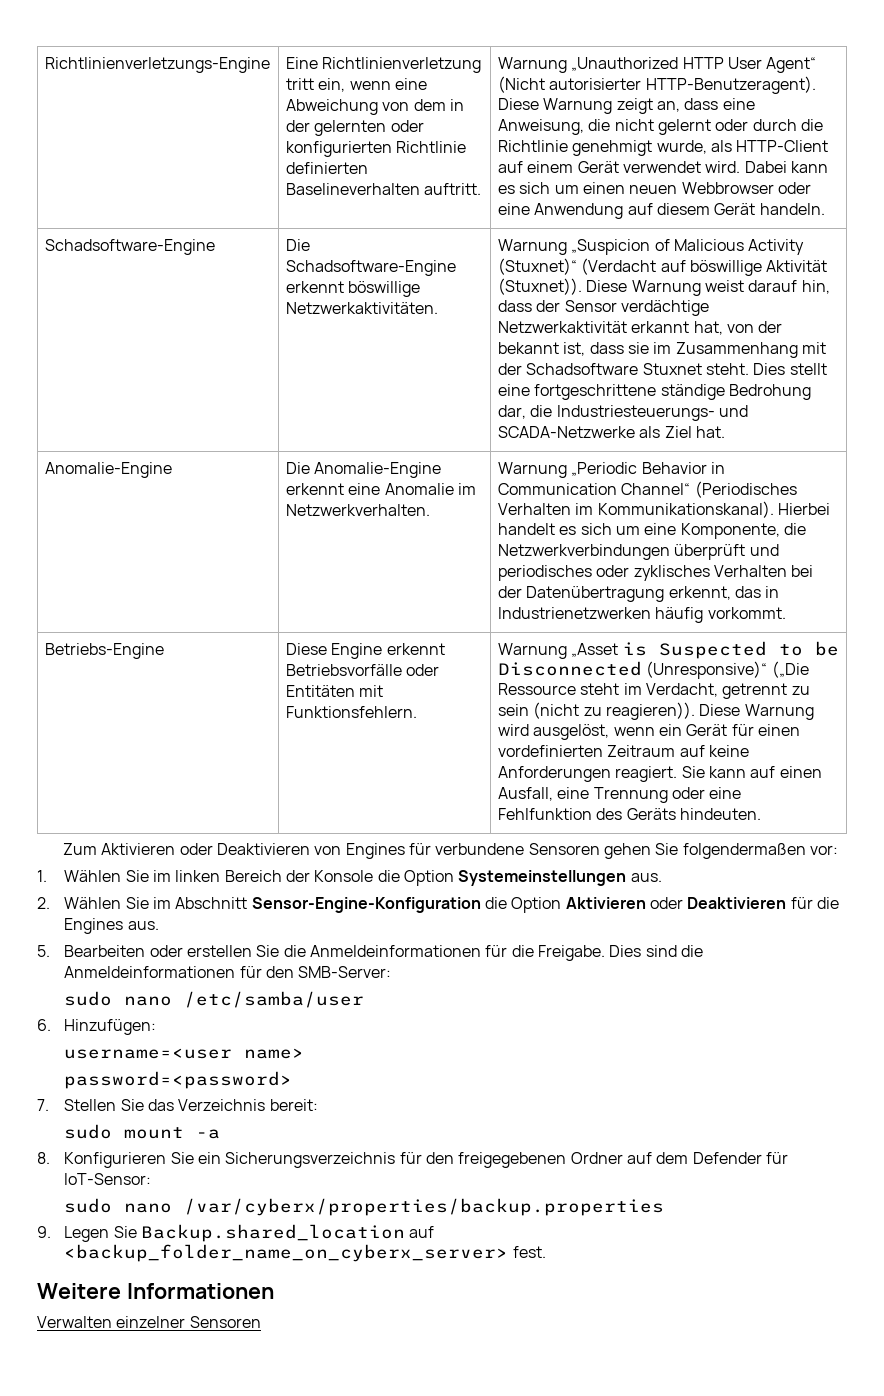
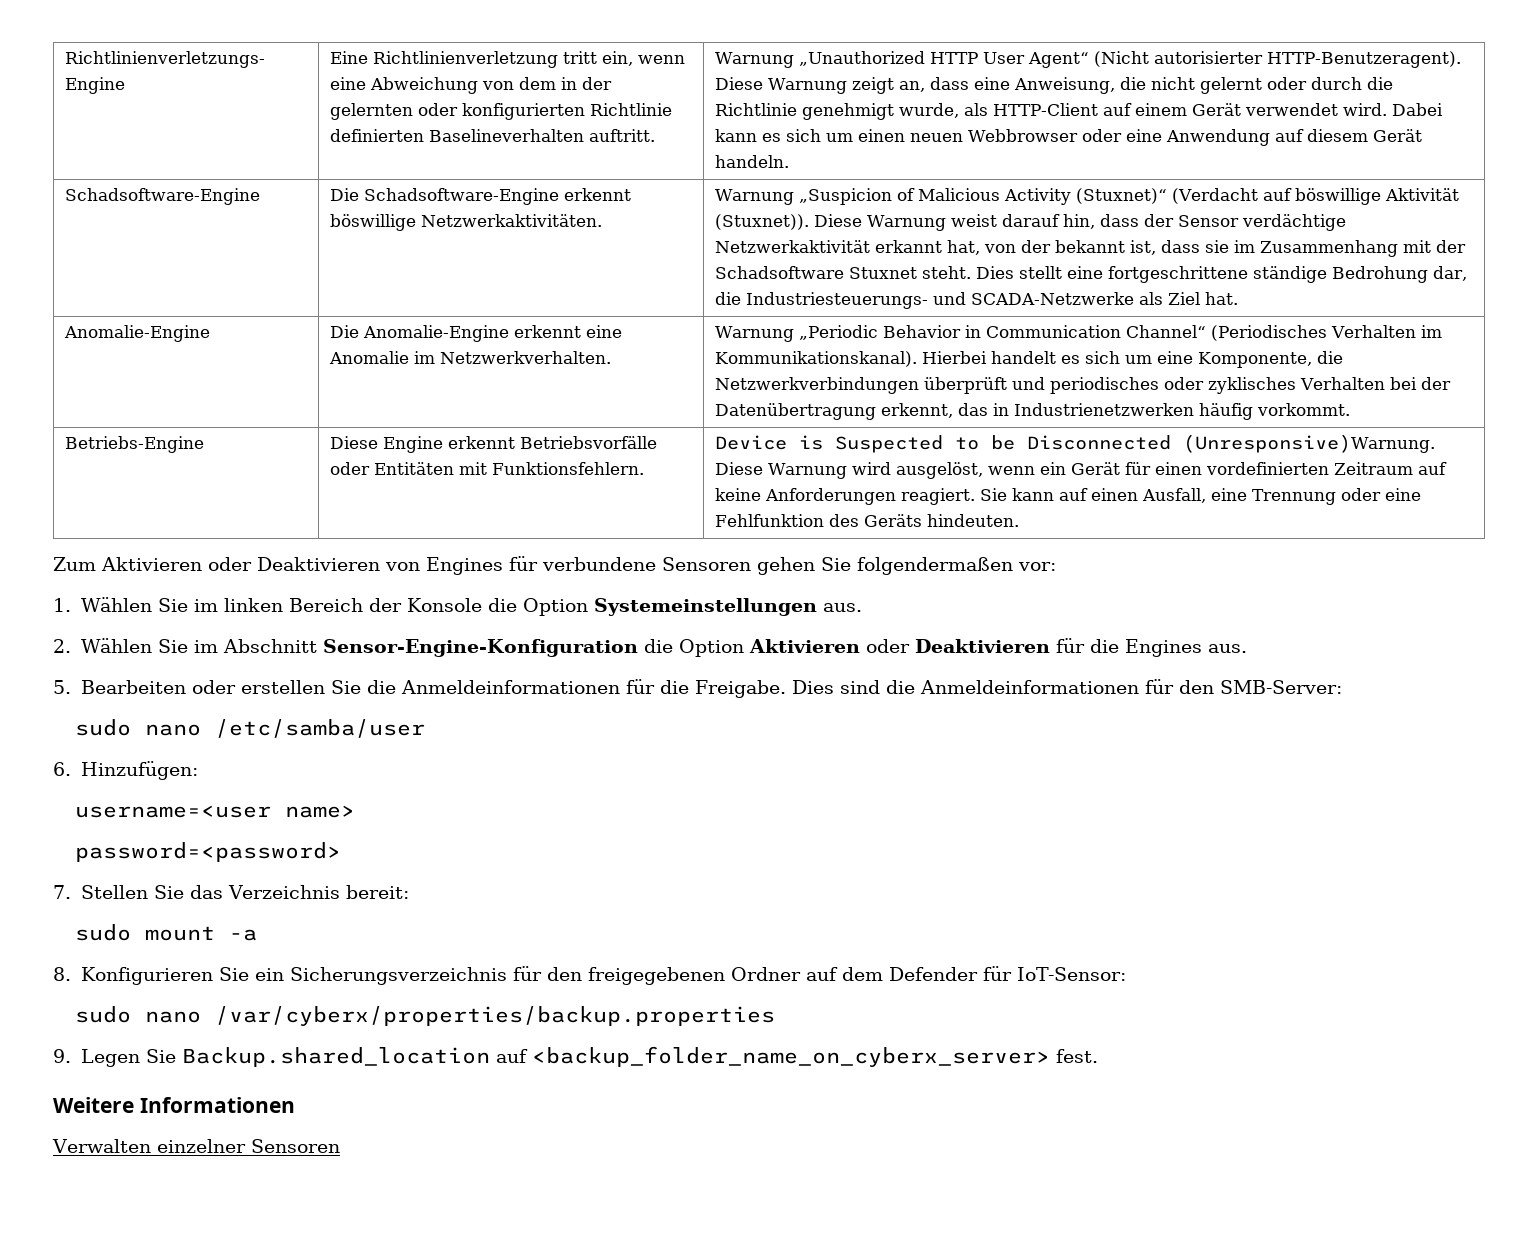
[498,643,619,659] Warnung „Asset -> [714,435,787,450] Device
[646,661,809,679] [498,683,810,699] [498,702,696,720] (Unresponsive)“ („Die Ressource steht im Verdacht, getrennt zu sein (nicht zu reagieren)). -> [1182,434,1435,453] (Unresponsive)Warnung.

